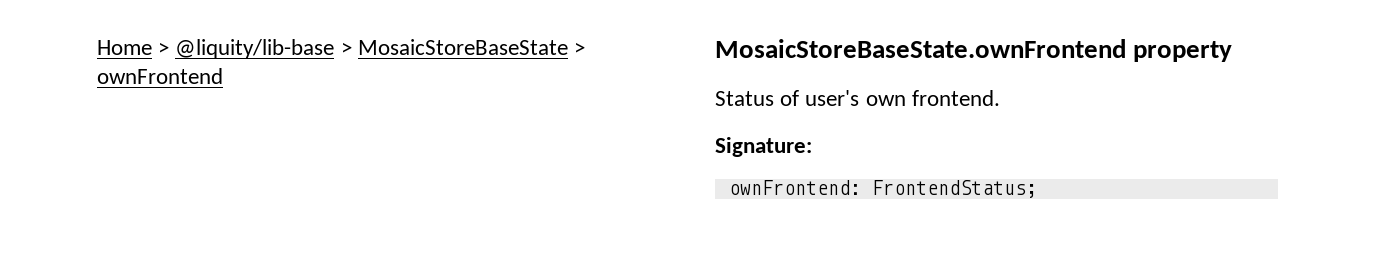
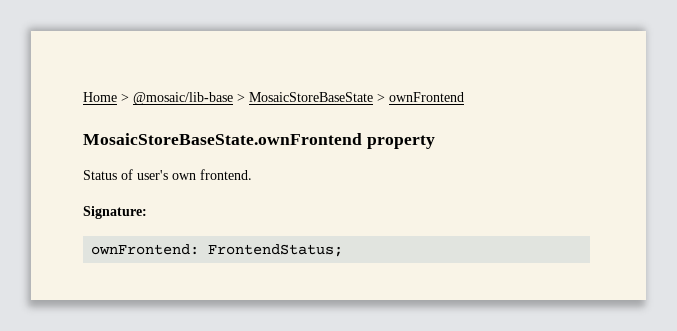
[175,39,335,59] @liquity/lib-base -> [133,92,233,105] @mosaic/lib-base

